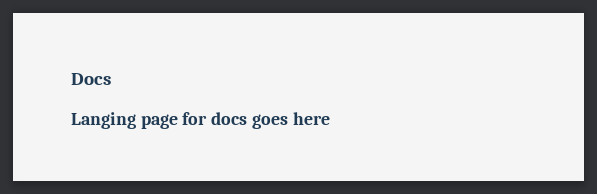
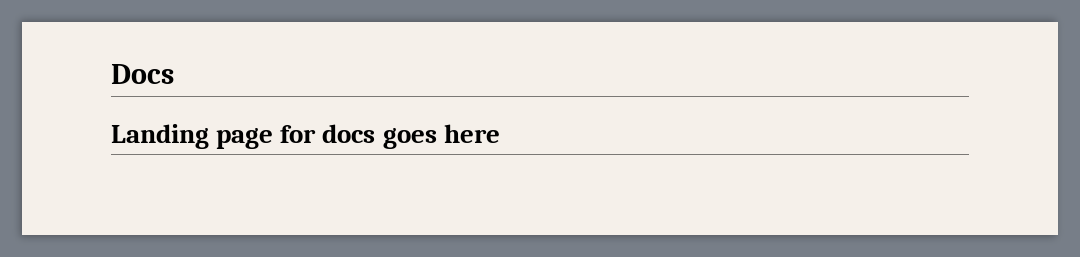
[71,112,136,129] Langing -> [111,124,209,149] Landing

